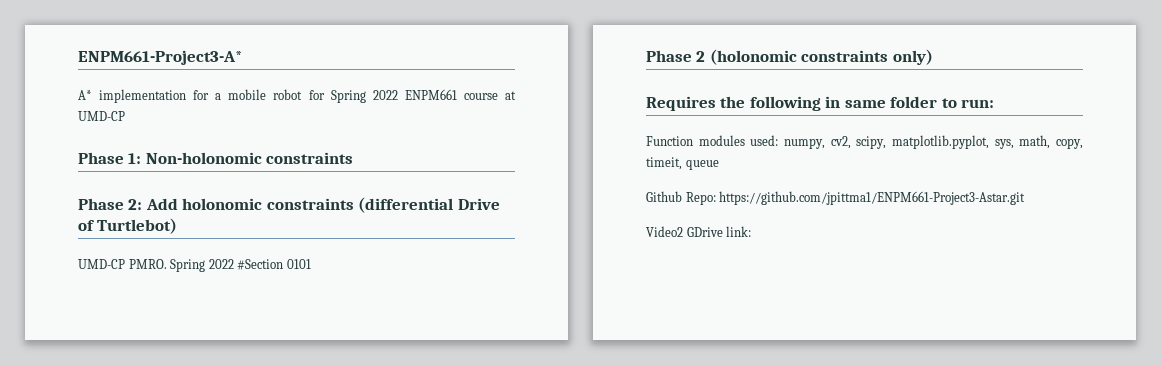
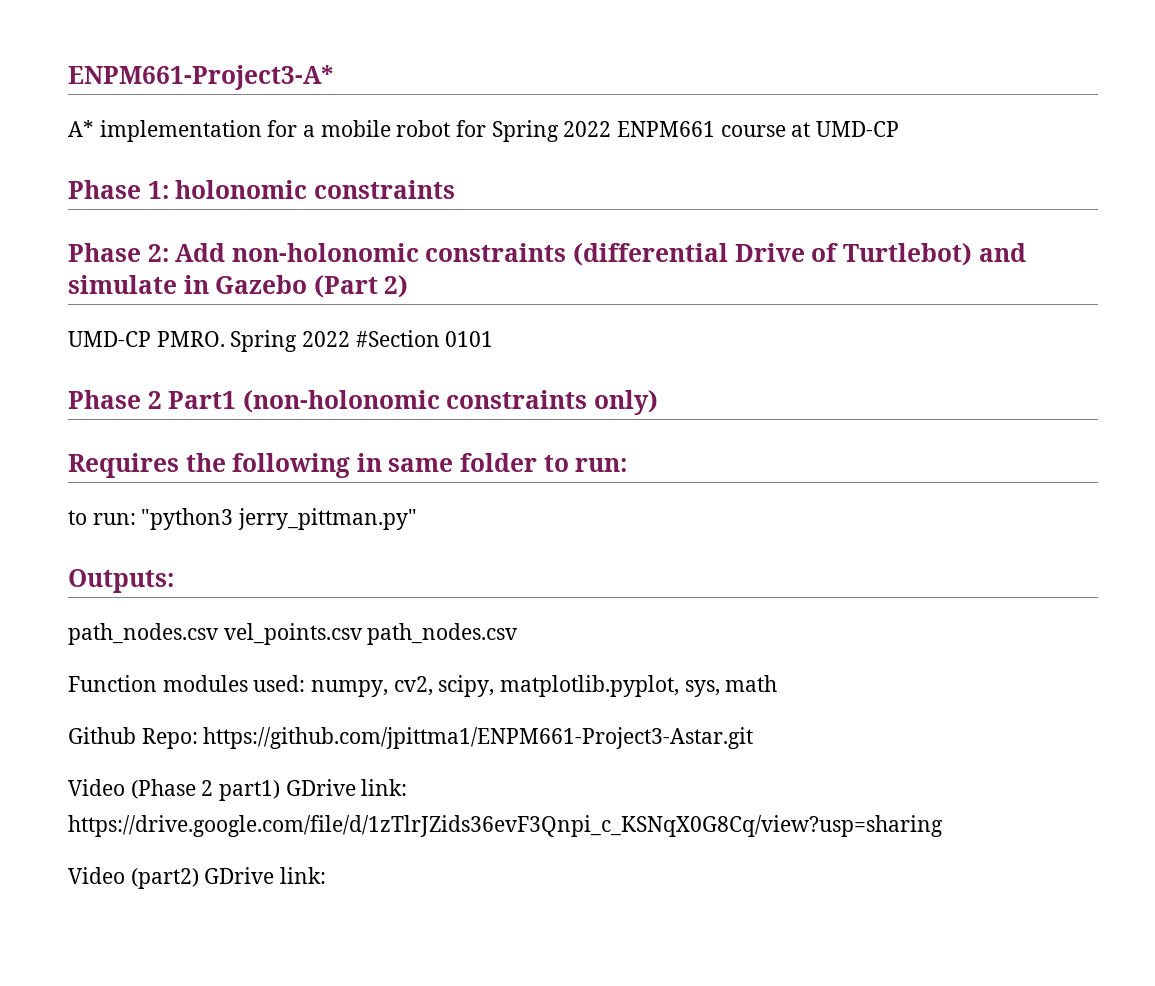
[145,152,262,164] Non-holonomic -> [175,180,308,199] holonomic
[182,198,263,210] holonomic -> [231,243,419,262] non-holonomic
(178, 226) none -> [978,243,1026,262] [68,275,409,298] and simulate in Gazebo (Part 2)
[709,49,797,65] (holonomic -> [168,390,440,413] Part1 (non-holonomic
(995, 103) none -> [68,508,418,530] [68,569,174,593] [68,623,519,645] // to run: "python3 jerry_pittman.py" // Outputs: // path_nodes.csv vel_points.csv path_nodes.csv
[1019,135,1083,149] [646,157,719,170] math, copy, timeit, queue -> [725,675,778,692] math
[646,226,683,237] Video2 -> [68,779,408,801] [68,815,943,837] [68,867,199,889] Video (Phase 2 part1) GDrive link: https://drive.google.com/file/d/1zTlrJZids36evF3Qnpi_c_KSNqX0G8Cq/view?usp=sharing // Video (part2)

